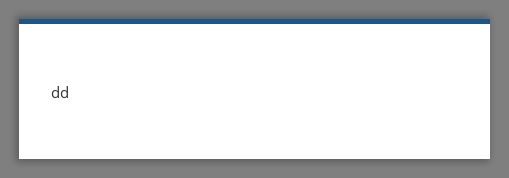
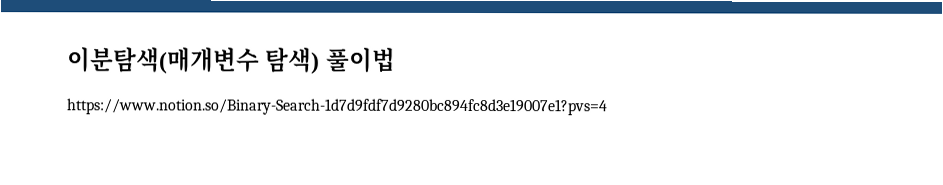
[51,86,69,98] dd -> [67,47,396,74] [66,98,607,116] 이분탐색(매개변수 탐색) 풀이법 // https://www.notion.so/Binary-Search-1d7d9fdf7d9280bc894fc8d3e19007e1?pvs=4

